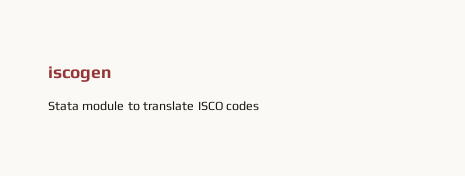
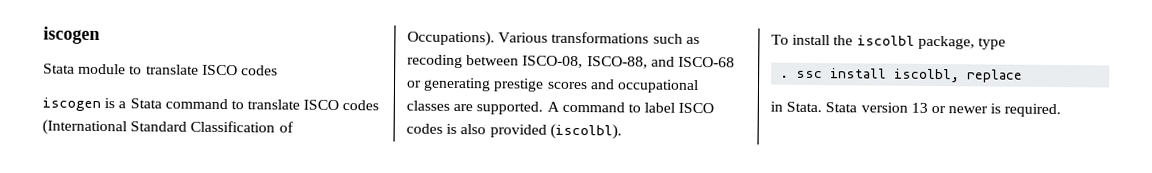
(259, 106) none -> [42,97,380,112] [42,119,294,136] [407,30,700,47] [407,54,735,69] [406,77,699,94] [406,100,715,115] [406,123,622,140] [771,34,1006,50] [780,68,1024,83] [770,101,1062,118] // iscogen is a Stata command to translate ISCO codes (International Standard Classification of Occupations). Various transformations such as recoding between ISCO-08, ISCO-88, and ISCO-68 or generating prestige scores and occupational classes are supported. A command to label ISCO codes is also provided (iscolbl). // To install the iscolbl package, type // . ssc install iscolbl, replace // in Stata. Stata version 13 or newer is required.

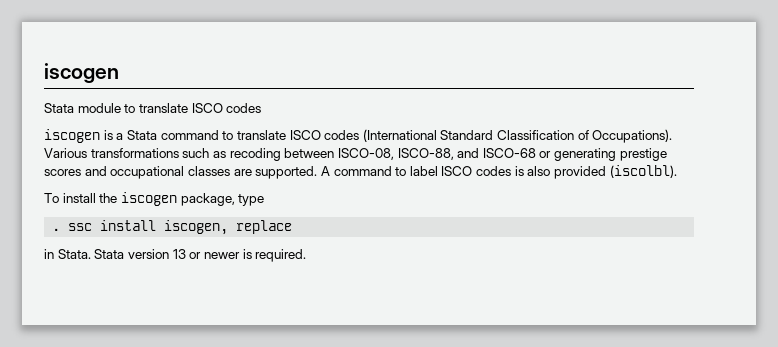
[856,35,915,46] iscolbl -> [120,192,177,206] iscogen
[894,68,961,83] iscolbl, -> [164,220,229,235] iscogen,

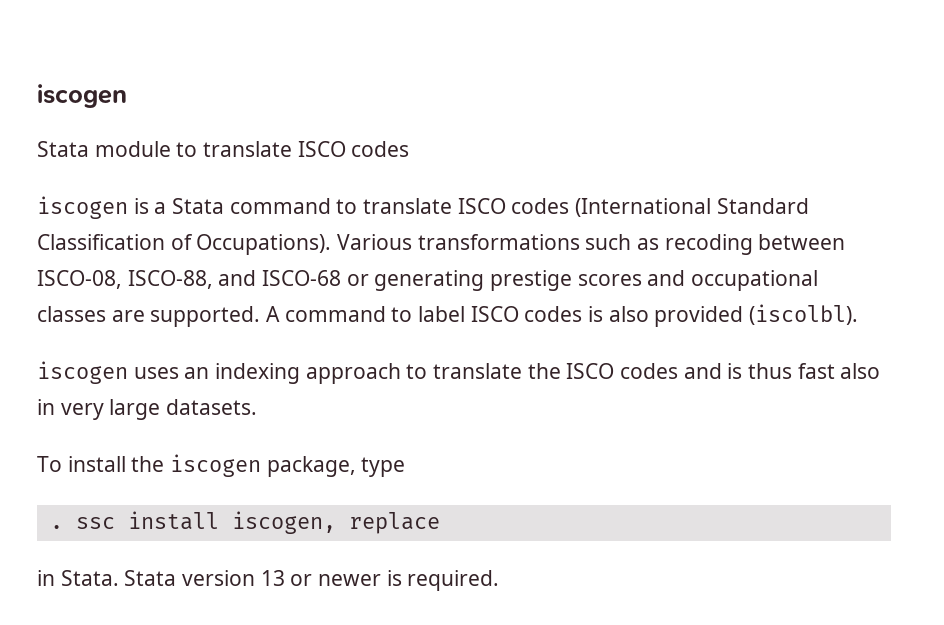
(677, 171) none -> [37,361,881,384] [37,399,258,420] // iscogen uses an indexing approach to translate the ISCO codes and is thus fast also in very large datasets.

